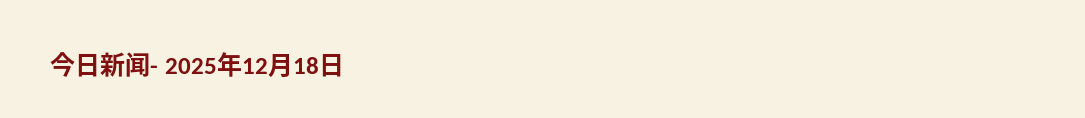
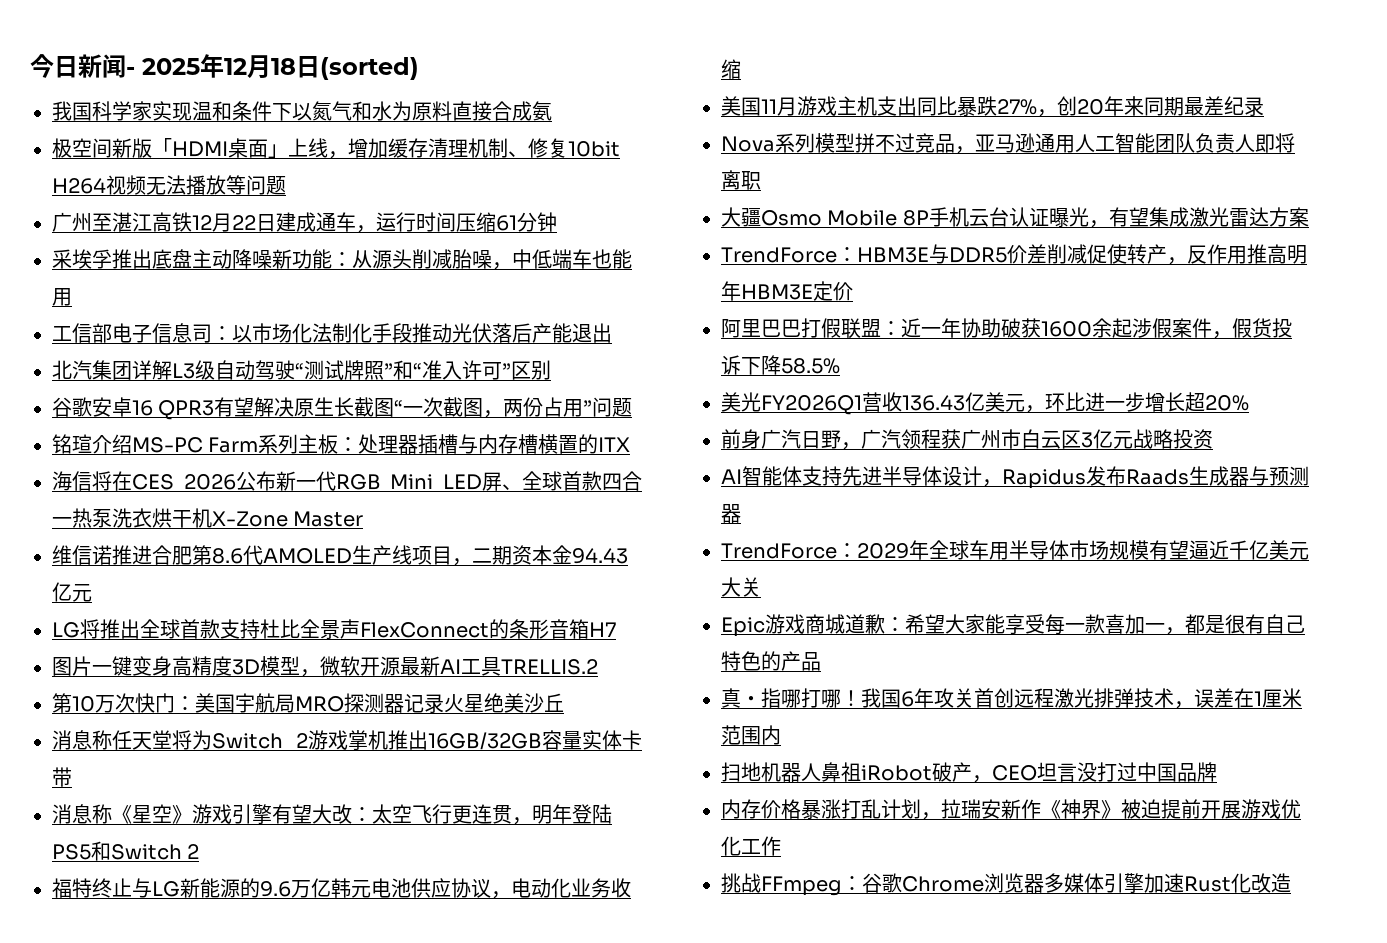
(344, 65) none -> [320,57,419,80] [52,101,552,121] [52,138,620,159] [52,175,286,195] [52,212,557,233] [52,249,632,270] [52,288,72,306] [52,323,612,343] [52,360,551,380] [52,397,633,420] [52,434,631,454] [52,471,642,491] [52,508,364,528] [52,545,628,566] [52,582,92,602] [52,619,616,639] [52,656,598,677] [52,693,564,713] [52,730,642,750] [52,767,72,787] [52,804,612,825] [52,841,200,861] [52,878,631,899] [721,59,741,79] [721,96,1264,117] [721,133,1295,154] [721,170,761,190] [721,207,1309,228] [721,244,1307,265] [721,281,853,301] [721,318,1292,339] [721,355,840,375] [721,392,1249,415] [721,429,1213,450] [721,466,1309,489] [721,504,741,523] [721,540,1309,560] [721,577,761,597] [721,614,1305,637] [721,651,821,671] [721,688,1302,709] [721,725,781,745] [721,762,1217,783] [721,799,1301,820] [721,836,781,856] [721,873,1291,896] (sorted) // 我国科学家实现温和条件下以氮气和水为原料直接合成氨 // 极空间新版「HDMI桌面」上线，增加缓存清理机制、修复10bit H264视频无法播放等问题 // 广州至湛江高铁12月22日建成通车，运行时间压缩61分钟 // 采埃孚推出底盘主动降噪新功能：从源头削减胎噪，中低端车也能用 // 工信部电子信息司：以市场化法制化手段推动光伏落后产能退出 // 北汽集团详解L3级自动驾驶“测试牌照”和“准入许可”区别 // 谷歌安卓16 QPR3有望解决原生长截图“一次截图，两份占用”问题 // 铭瑄介绍MS-PC Farm系列主板：处理器插槽与内存槽横置的ITX // 海信将在CES 2026公布新一代RGB Mini LED屏、全球首款四合一热泵洗衣烘干机X-Zone Master // 维信诺推进合肥第8.6代AMOLED生产线项目，二期资本金94.43亿元 // LG将推出全球首款支持杜比全景声FlexConnect的条形音箱H7 // 图片一键变身高精度3D模型，微软开源最新AI工具TRELLIS.2 // 第10万次快门：美国宇航局MRO探测器记录火星绝美沙丘 // 消息称任天堂将为Switch 2游戏掌机推出16GB/32GB容量实体卡带 // 消息称《星空》游戏引擎有望大改：太空飞行更连贯，明年登陆PS5和Switch 2 // 福特终止与LG新能源的9.6万亿韩元电池供应协议，电动化业务收缩 // 美国11月游戏主机支出同比暴跌27%，创20年来同期最差纪录 // Nova系列模型拼不过竞品，亚马逊通用人工智能团队负责人即将离职 // 大疆Osmo Mobile 8P手机云台认证曝光，有望集成激光雷达方案 // TrendForce：HBM3E与DDR5价差削减促使转产，反作用推高明年HBM3E定价 // 阿里巴巴打假联盟：近一年协助破获1600余起涉假案件，假货投诉下降58.5% // 美光FY2026Q1营收136.43亿美元，环比进一步增长超20% // 前身广汽日野，广汽领程获广州市白云区3亿元战略投资 // AI智能体支持先进半导体设计，Rapidus发布Raads生成器与预测器 // TrendForce：2029年全球车用半导体市场规模有望逼近千亿美元大关 // Epic游戏商城道歉：希望大家能享受每一款喜加一，都是很有自己特色的产品 // 真・指哪打哪！我国6年攻关首创远程激光排弹技术，误差在1厘米范围内 // 扫地机器人鼻祖iRobot破产，CEO坦言没打过中国品牌 // 内存价格暴涨打乱计划，拉瑞安新作《神界》被迫提前开展游戏优化工作 // 挑战FFmpeg：谷歌Chrome浏览器多媒体引擎加速Rust化改造

